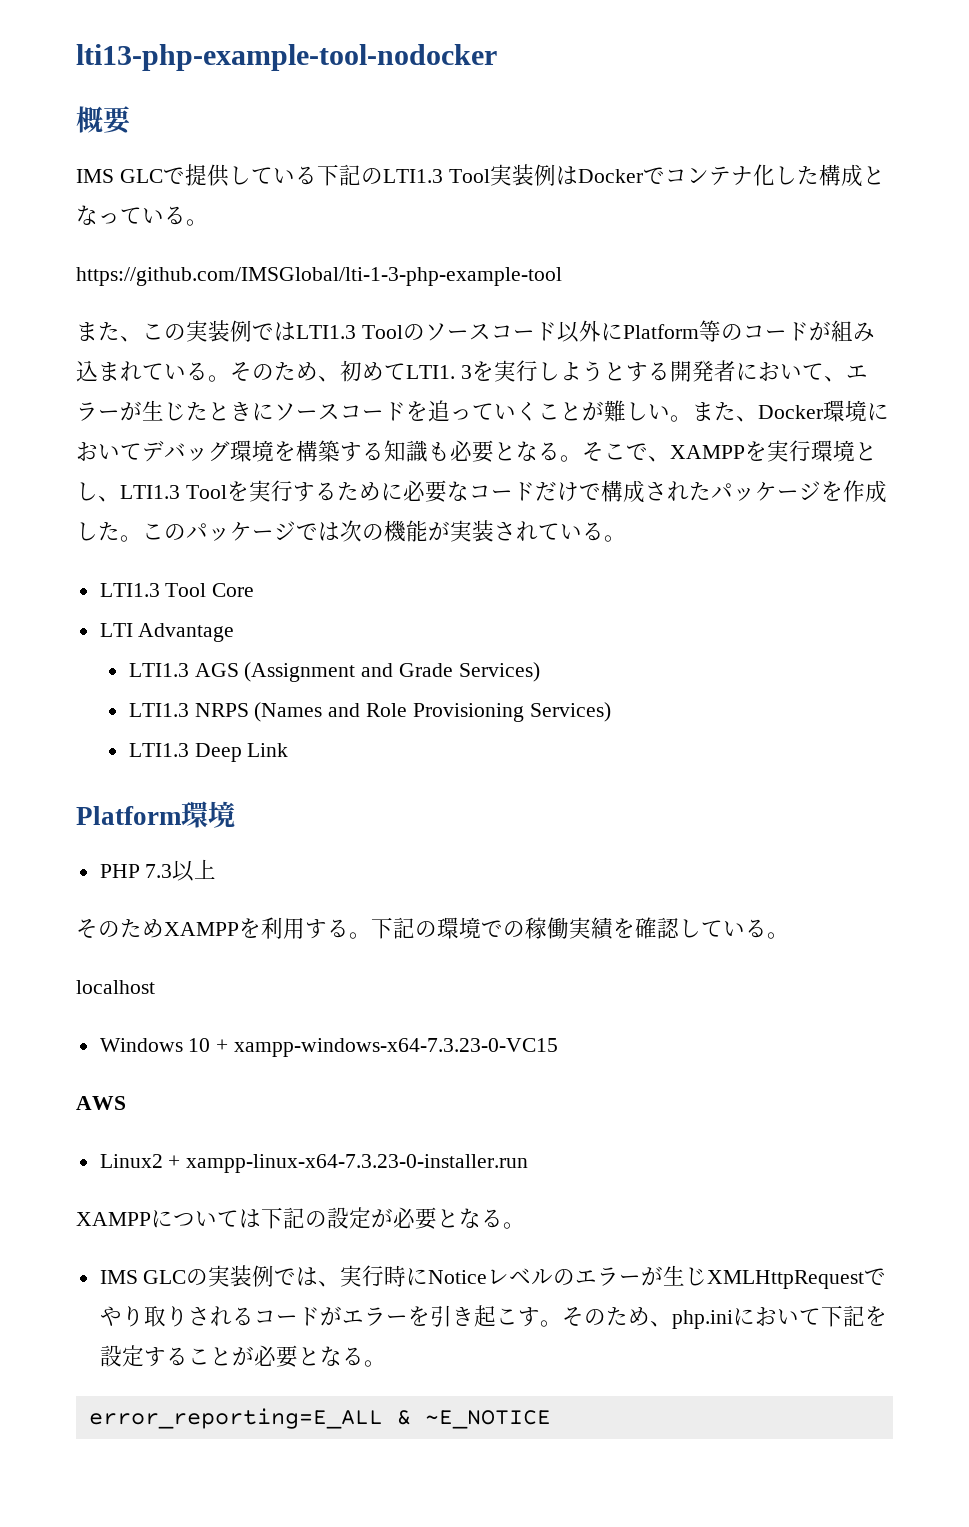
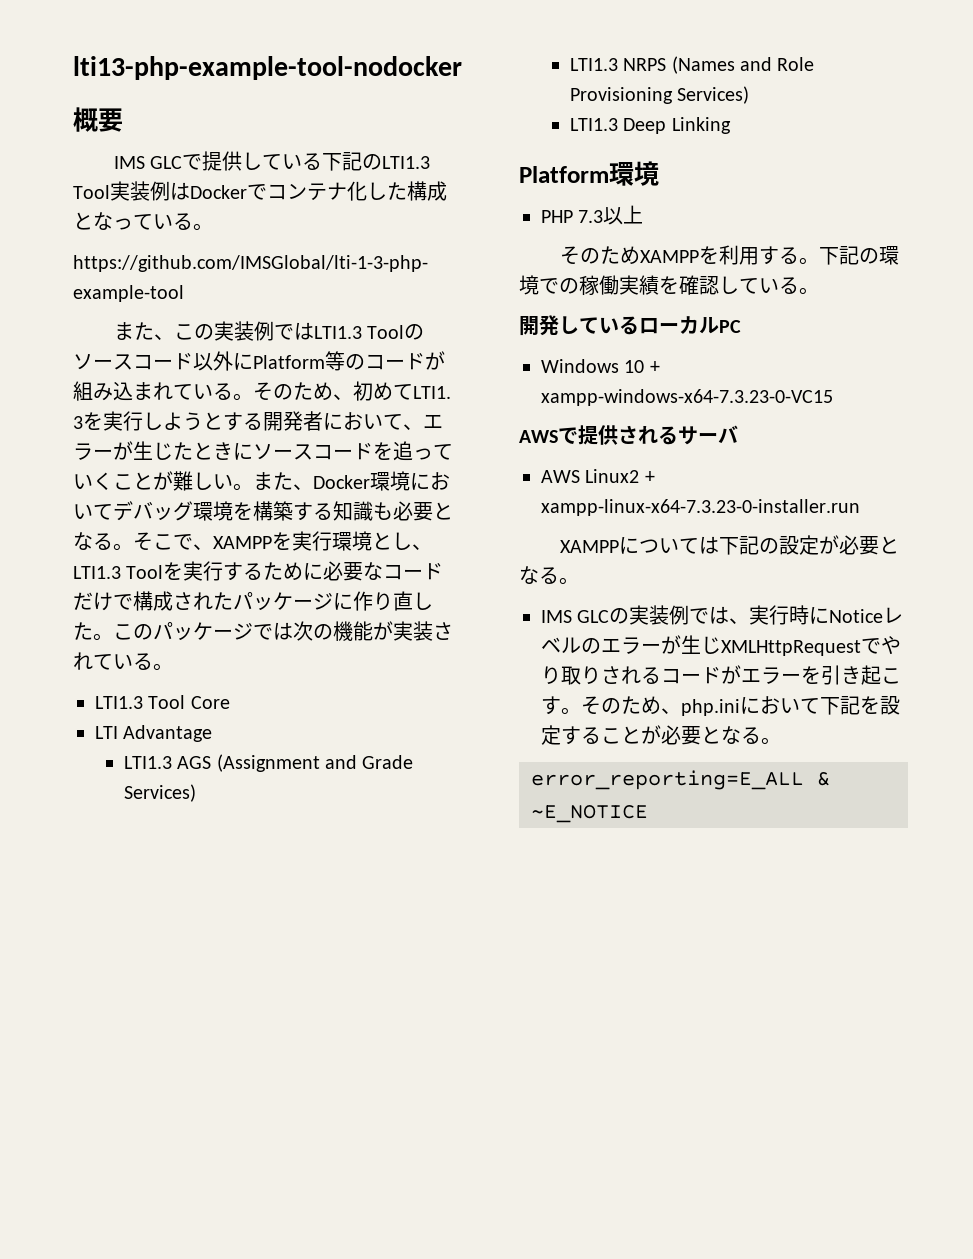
[820,480,887,503] を作成 -> [333,591,413,611] に作り直
[247,743,289,757] Link -> [671,117,731,134] Linking
[76,980,155,994] localhost -> [519,315,741,336] 開発しているローカルPC
(126, 1103) // -> [558,425,738,445] [541,470,580,483] で提供されるサーバ // AWS

